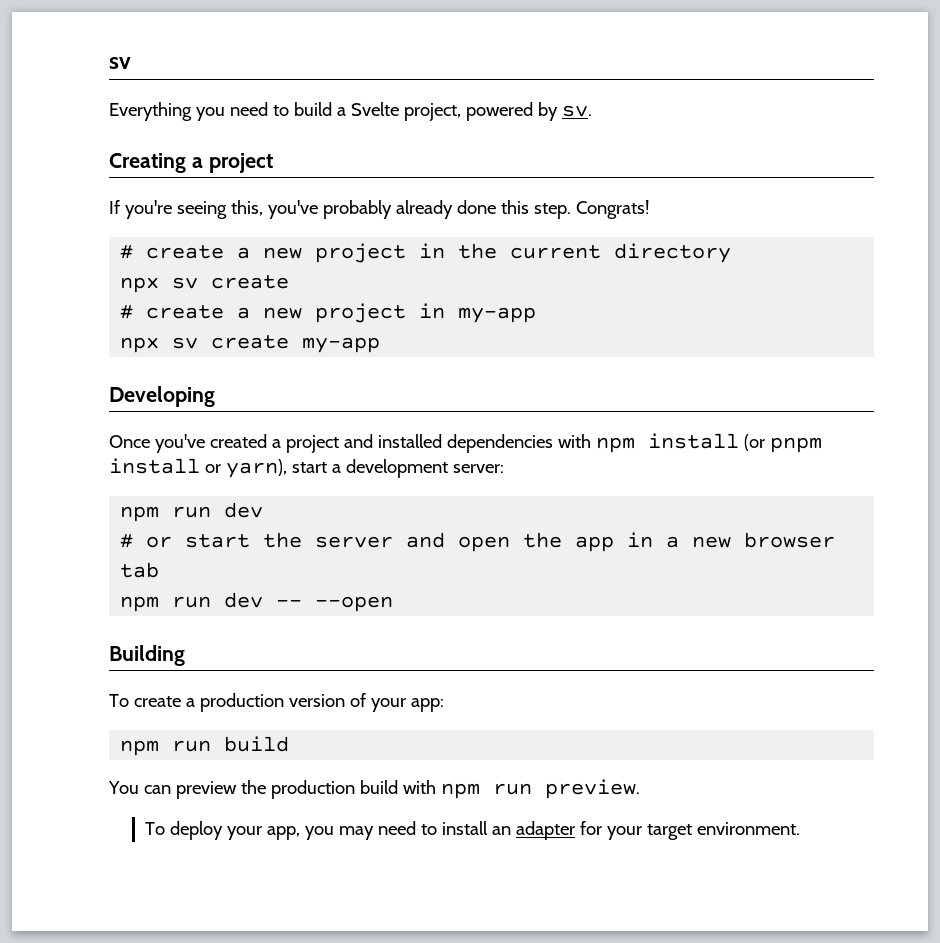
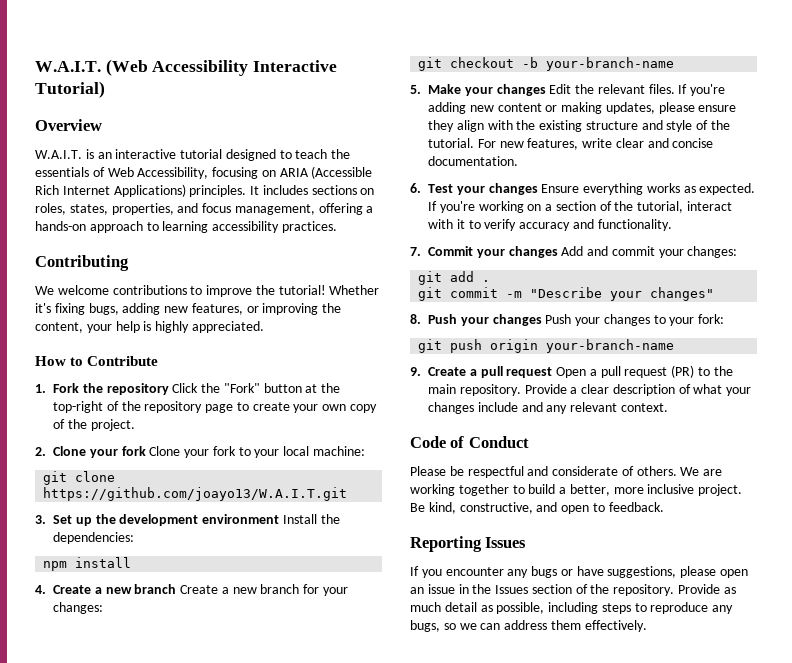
[109,57,131,69] [109,102,592,121] [109,153,273,173] [109,200,649,219] [120,243,732,263] [120,275,290,293] [120,303,537,323] [120,335,381,353] [109,386,215,407] [109,433,822,453] [109,458,504,478] [120,502,264,522] [120,532,836,552] [120,562,160,578] [120,592,394,612] [109,645,185,666] [109,693,444,712] [120,736,290,756] [108,779,640,799] [144,821,800,840] sv // Everything you need to build a Svelte project, powered by sv. // Creating a project // If you're seeing this, you've probably already done this step. Congrats! // # create a new project in the current directory // npx sv create // # create a new project in my-app // npx sv create my-app // Developing // Once you've created a project and installed dependencies with npm install (or pnpm install or yarn), start a development server: // npm run dev // # or start the server and open the app in a new browser tab // npm run dev -- --open // Building // To create a production version of your app: // npm run build // You can preview the production build with npm run preview. // To deploy your app, you may need to install an adapter for your target environment. -> [35,59,338,76] [35,81,105,98] [35,119,102,131] [35,149,351,161] [35,166,373,179] [35,184,375,197] [35,203,374,215] [35,221,337,233] [35,255,129,271] [35,285,380,297] [35,303,342,315] [35,321,264,333] [35,356,159,366] [35,383,341,395] [53,401,378,413] [53,419,135,431] [35,446,366,458] [43,471,116,485] [43,487,348,501] [35,514,340,526] [53,532,134,544] [43,557,132,571] [35,584,349,596] [53,602,103,614] [418,57,675,71] [410,84,726,96] [428,102,737,114] [428,120,731,132] [428,138,714,150] [428,156,518,166] [410,183,756,195] [428,201,733,213] [428,219,672,231] [410,246,738,258] [418,271,491,285] [418,287,715,301] [410,314,725,326] [418,339,675,353] [410,365,733,378] [428,384,752,396] [428,402,668,414] [410,436,529,448] [410,466,723,478] [410,484,743,496] [410,502,664,514] [410,536,527,552] [410,566,749,578] [410,584,736,596] [410,602,734,614] [410,620,647,632] W.A.I.T. (Web Accessibility Interactive Tutorial) // Overview // W.A.I.T. is an interactive tutorial designed to teach the essentials of Web Accessibility, focusing on ARIA (Accessible Rich Internet Applications) principles. It includes sections on roles, states, properties, and focus management, offering a hands-on approach to learning accessibility practices. // Contributing // We welcome contributions to improve the tutorial! Whether it's fixing bugs, adding new features, or improving the content, your help is highly appreciated. // How to Contribute // 1. Fork the repository Click the "Fork" button at the top-right of the repository page to create your own copy of the project. // 2. Clone your fork Clone your fork to your local machine: // git clone https://github.com/joayo13/W.A.I.T.git // 3. Set up the development environment Install the dependencies: // npm install // 4. Create a new branch Create a new branch for your changes: // git checkout -b your-branch-name // 5. Make your changes Edit the relevant files. If you're adding new content or making updates, please ensure they align with the existing structure and style of the tutorial. For new features, write clear and concise documentation. // 6. Test your changes Ensure everything works as expected. If you're working on a section of the tutorial, interact with it to verify accuracy and functionality. // 7. Commit your changes Add and commit your changes: // git add . // git commit -m "Describe your changes" // 8. Push your changes Push your changes to your fork: // git push origin your-branch-name // 9. Create a pull request Open a pull request (PR) to the main repository. Provide a clear description of what your changes include and any relevant context. // Code of Conduct // Please be respectful and considerate of others. We are working together to build a better, more inclusive project. Be kind, constructive, and open to feedback. // Reporting Issues // If you encounter any bugs or have suggestions, please open an issue in the Issues section of the repository. Provide as much detail as possible, including steps to reproduce any bugs, so we can address them effectively.

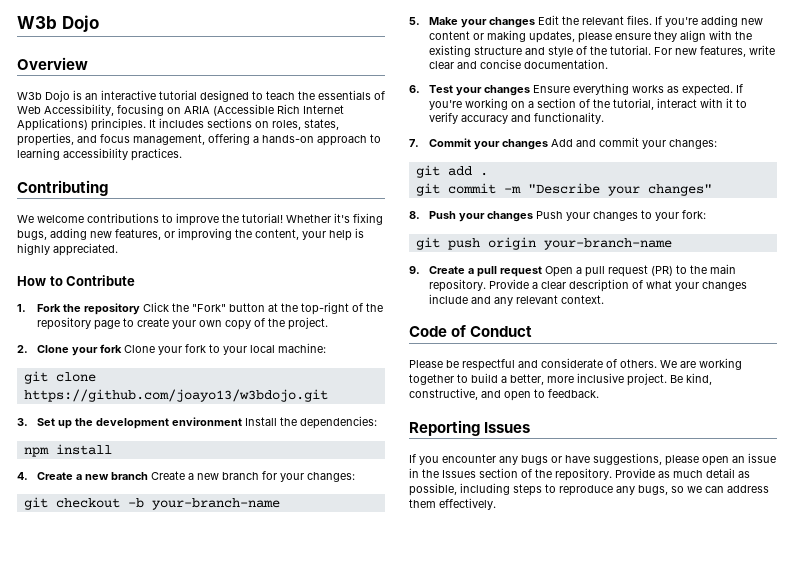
[35,59,338,76] [35,81,105,98] W.A.I.T. (Web Accessibility Interactive Tutorial) -> [17,15,99,32] W3b Dojo
[35,150,82,159] W.A.I.T. -> [17,90,70,102] W3b Dojo
[43,487,348,501] https://github.com/joayo13/W.A.I.T.git -> [23,389,328,402] https://github.com/joayo13/w3bdojo.git

